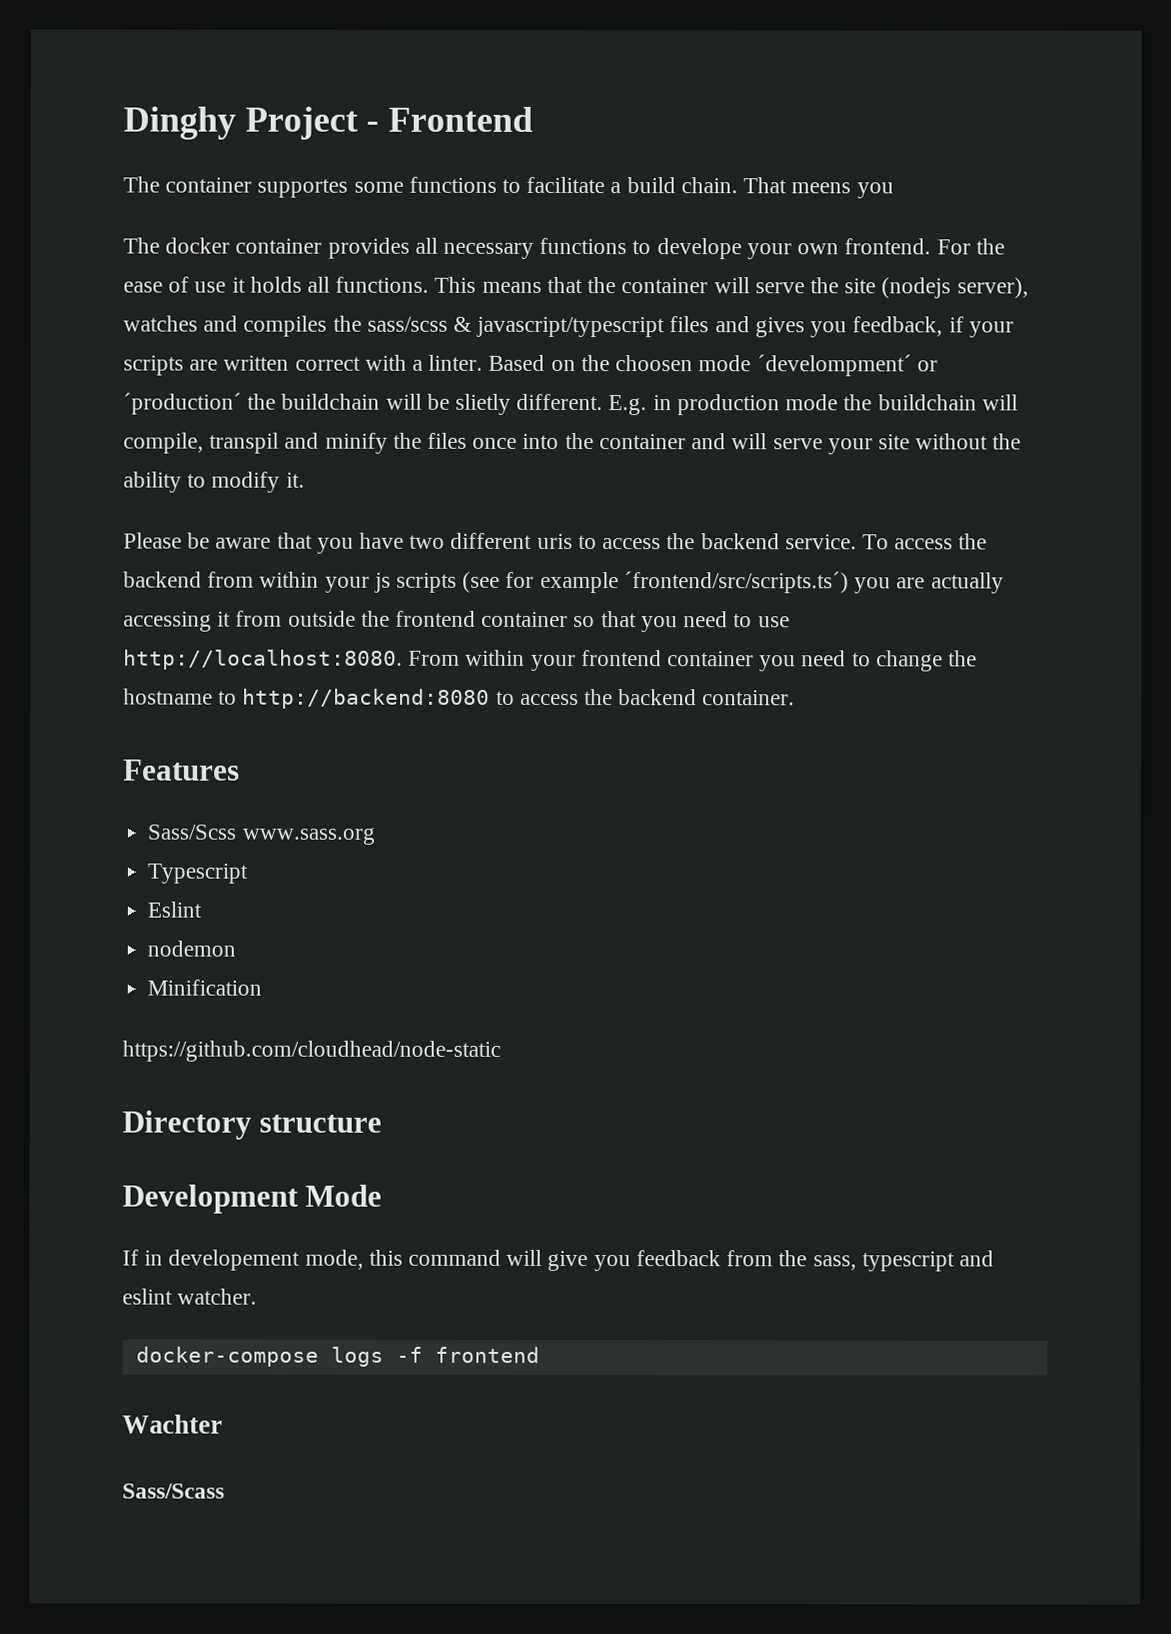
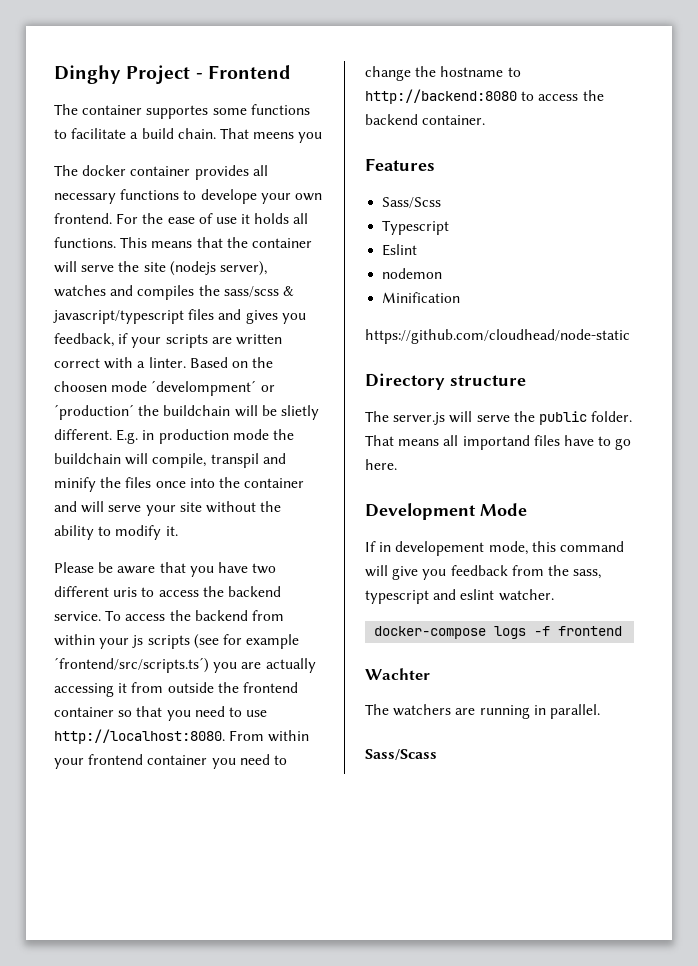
[241,827,375,845] www.sass.org -> (442, 202) none
(383, 1123) none -> [365,411,633,425] [365,435,632,450] [365,459,397,470] // The server.js will serve the public folder. That means all importand files have to go here.
(223, 1424) none -> [365,704,600,719] // The watchers are running in parallel.

